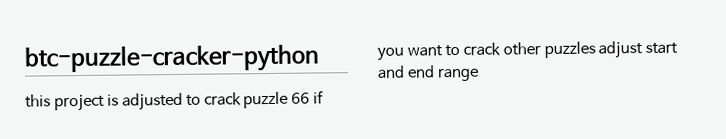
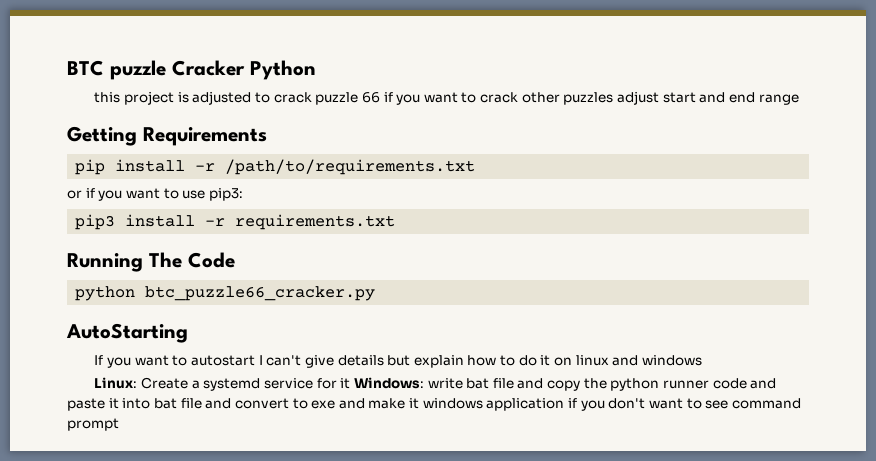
[24,43,320,74] btc-puzzle-cracker-python -> [67,60,316,80] BTC puzzle Cracker Python
(479, 74) none -> [67,126,267,146] [75,159,476,175] [67,188,243,201] [75,214,396,230] [67,252,235,272] [75,286,376,301] [66,323,188,343] [94,355,702,368] [94,377,777,391] [67,398,801,411] [67,418,119,431] // Getting Requirements // pip install -r /path/to/requirements.txt // or if you want to use pip3: // pip3 install -r requirements.txt // Running The Code // python btc_puzzle66_cracker.py // AutoStarting // If you want to autostart I can't give details but explain how to do it on linux and windows // Linux: Create a systemd service for it Windows: write bat file and copy the python runner code and paste it into bat file and convert to exe and make it windows application if you don't want to see command prompt

